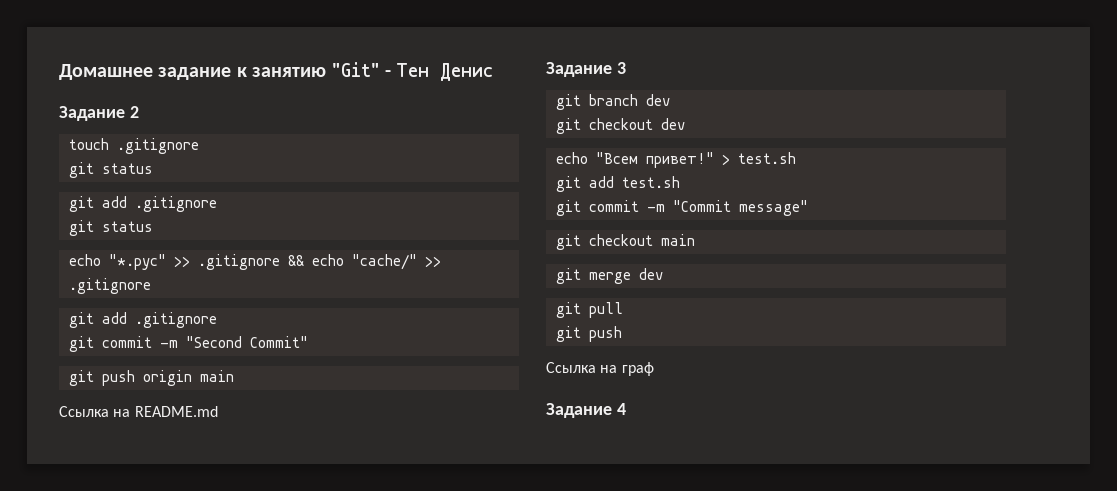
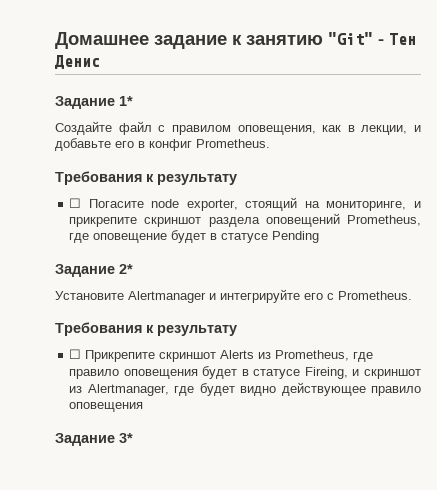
[129,106,139,118] [68,138,199,154] [68,162,153,178] [68,196,217,212] [68,220,153,236] [68,254,441,270] [68,278,151,294] [68,312,217,328] [68,336,308,352] [68,370,234,386] [59,406,218,417] [546,62,626,77] [555,94,670,110] [555,118,685,134] [555,152,796,168] [555,176,680,192] [555,200,808,216] [555,234,695,250] [555,268,663,284] [555,302,623,318] [555,326,622,342] [546,362,654,376] [546,403,626,418] 2 // touch .gitignore // git status // git add .gitignore // git status // echo "*.pyc" >> .gitignore && echo "cache/" >> .gitignore // git add .gitignore // git commit -m "Second Commit" // git push origin main // Ссылка на README.md // Задание 3 // git branch dev // git checkout dev // echo "Всем привет!" > test.sh // git add test.sh // git commit -m "Commit message" // git checkout main // git merge dev // git pull // git push // Ссылка на граф // Задание 4 -> [119,96,133,106] [55,121,421,135] [55,138,270,151] [55,171,237,185] [69,197,421,211] [69,213,421,227] [69,230,320,243] [55,264,133,277] [55,289,412,303] [55,322,237,336] [69,349,374,362] [69,366,421,379] [69,382,421,396] [69,402,144,412] [55,433,133,446] 1* // Создайте файл с правилом оповещения, как в лекции, и добавьте его в конфиг Prometheus. // Требования к результату // ☐ Погасите node exporter, стоящий на мониторинге, и прикрепите скриншот раздела оповещений Prometheus, где оповещение будет в статусе Pending // Задание 2* // Установите Alertmanager и интегрируйте его с Prometheus. // Требования к результату // ☐ Прикрепите скриншот Alerts из Prometheus, где правило оповещения будет в статусе Fireing, и скриншот из Alertmanager, где будет видно действующее правило оповещения // Задание 3*

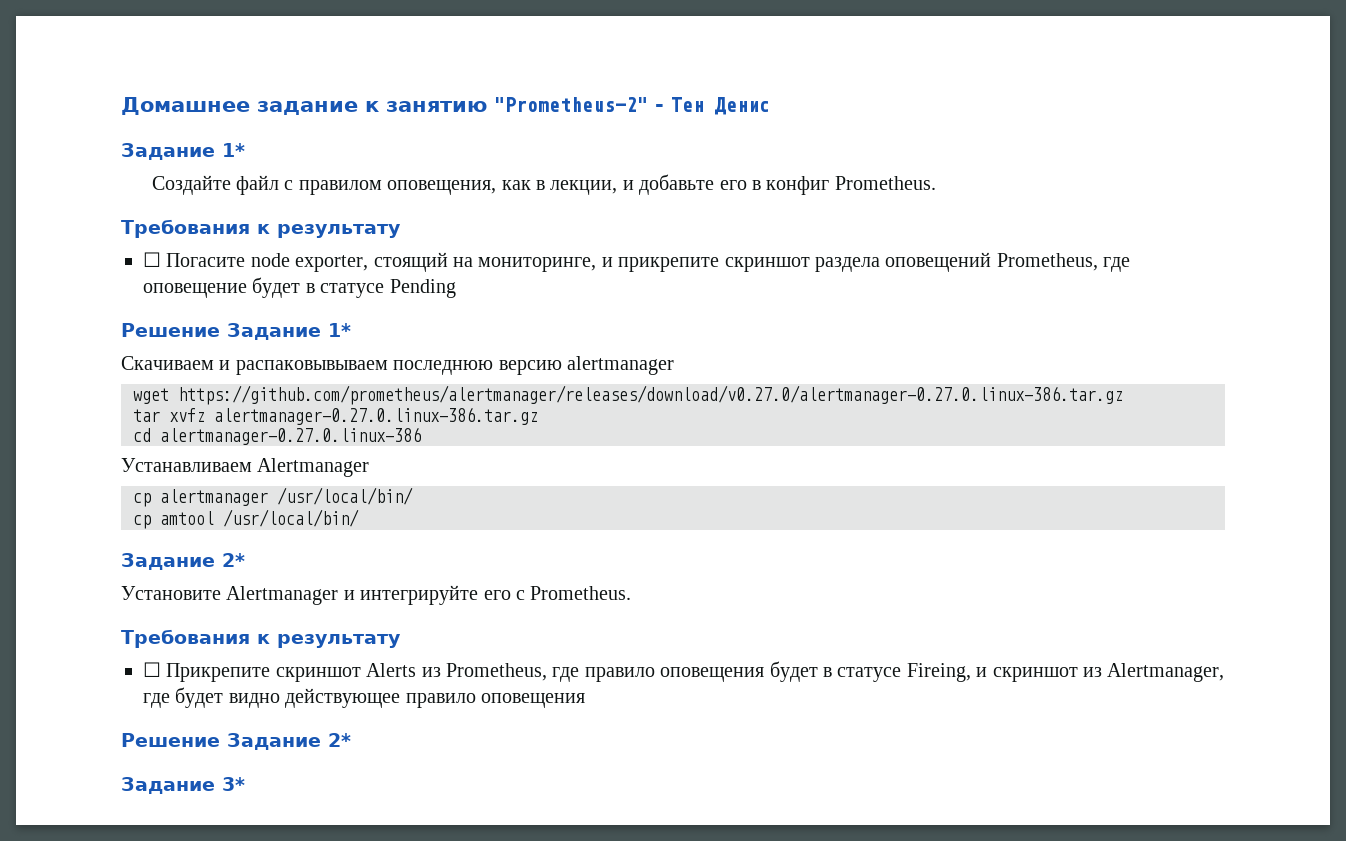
[328,32,373,45] "Git" -> [494,97,648,112] "Prometheus-2"
(320, 237) none -> [121,323,351,340] [121,356,674,375] [133,385,1123,405] [133,407,538,425] [133,427,421,445] [121,458,370,477] [133,487,413,507] [133,509,359,529] // Решение Задание 1* // Скачиваем и распаковывываем последнюю версию alertmanager // wget https://github.com/prometheus/alertmanager/releases/download/v0.27.0/alertmanager-0.27.0.linux-386.tar.gz // tar xvfz alertmanager-0.27.0.linux-386.tar.gz // cd alertmanager-0.27.0.linux-386 // Устанавливаем Alertmanager // cp alertmanager /usr/local/bin/ // cp amtool /usr/local/bin/
(144, 407) none -> [121,733,351,750] // Решение Задание 2*

